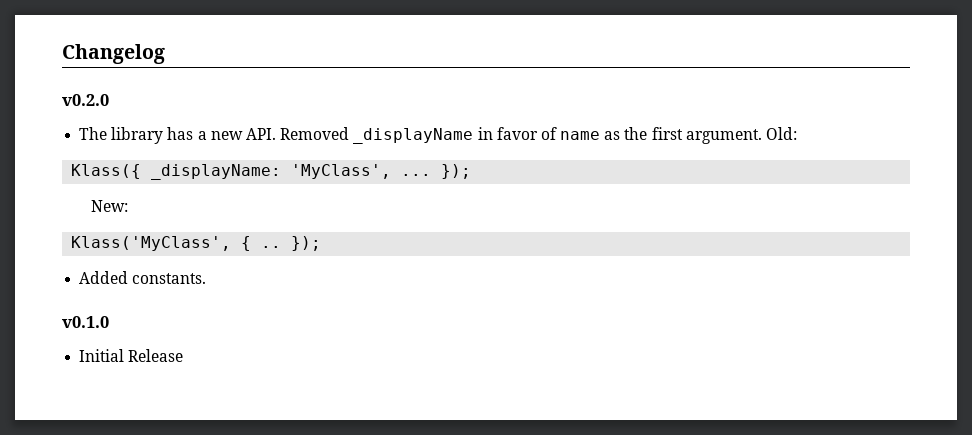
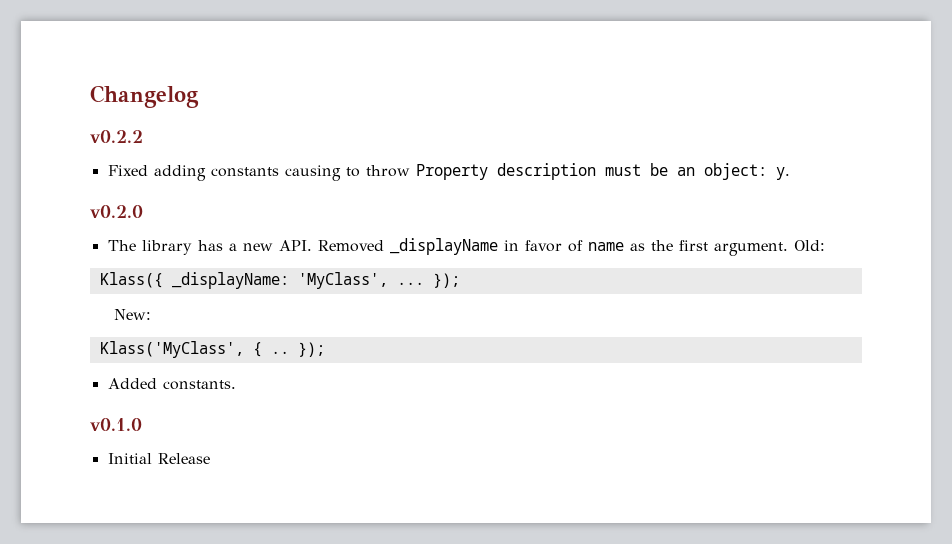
(165, 54) none -> [90,130,143,143] [107,163,790,181] // v0.2.2 // Fixed adding constants causing to throw Property description must be an object: y.

